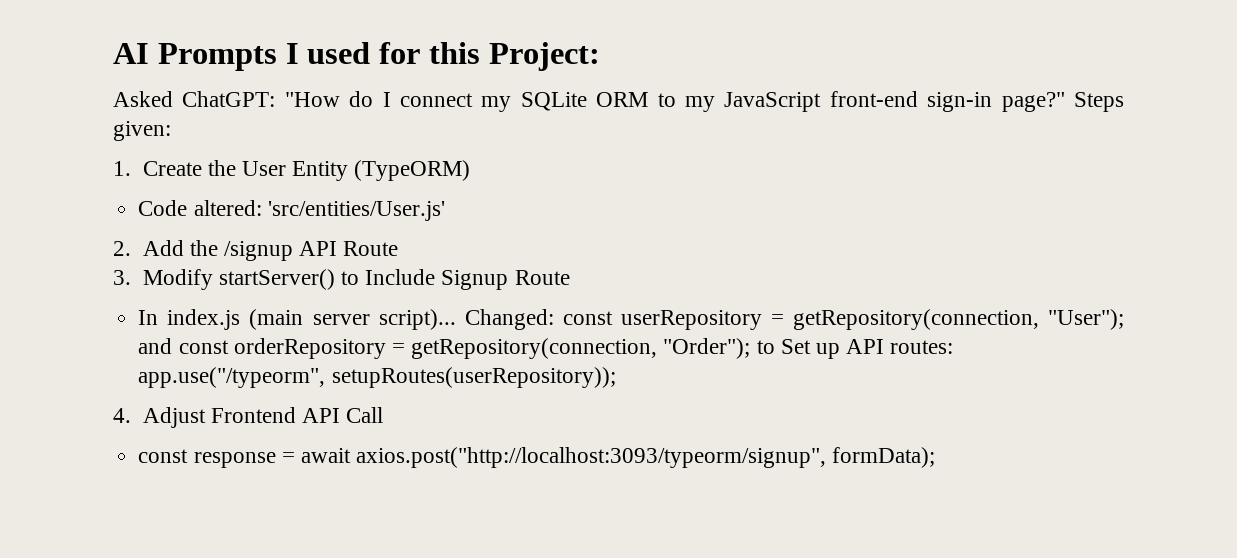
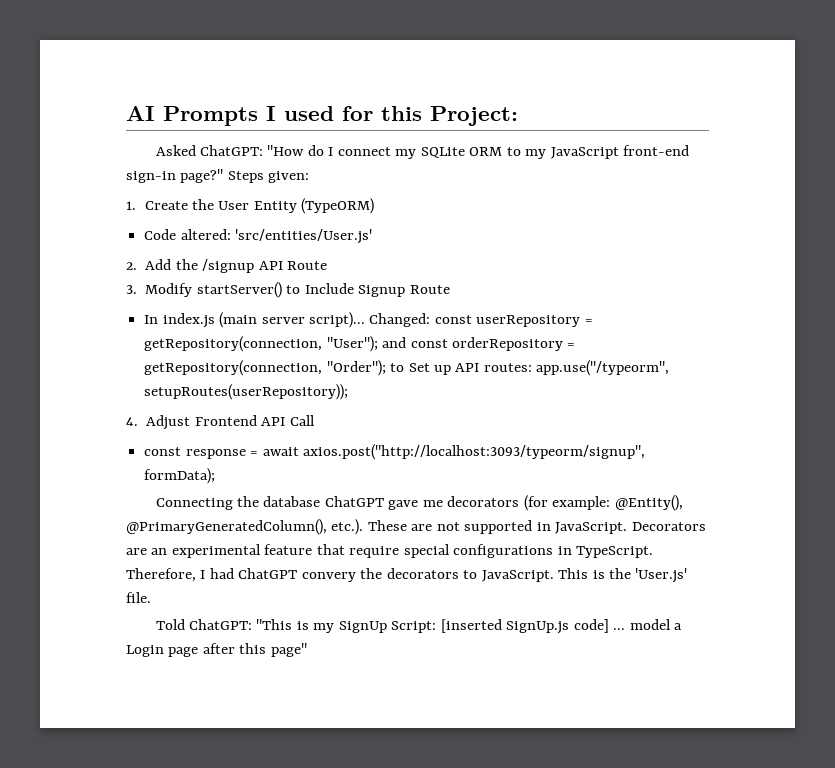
(936, 457) none -> [155,495,683,511] [126,519,706,535] [126,544,654,558] [126,568,688,583] [126,592,151,603] [155,619,682,634] [126,643,307,657] // Connecting the database ChatGPT gave me decorators (for example: @Entity(), @PrimaryGeneratedColumn(), etc.). These are not supported in JavaScript. Decorators are an experimental feature that require special configurations in TypeScript. Therefore, I had ChatGPT convery the decorators to JavaScript. This is the 'User.js' file. // Told ChatGPT: "This is my SignUp Script: [inserted SignUp.js code] ... model a Login page after this page"

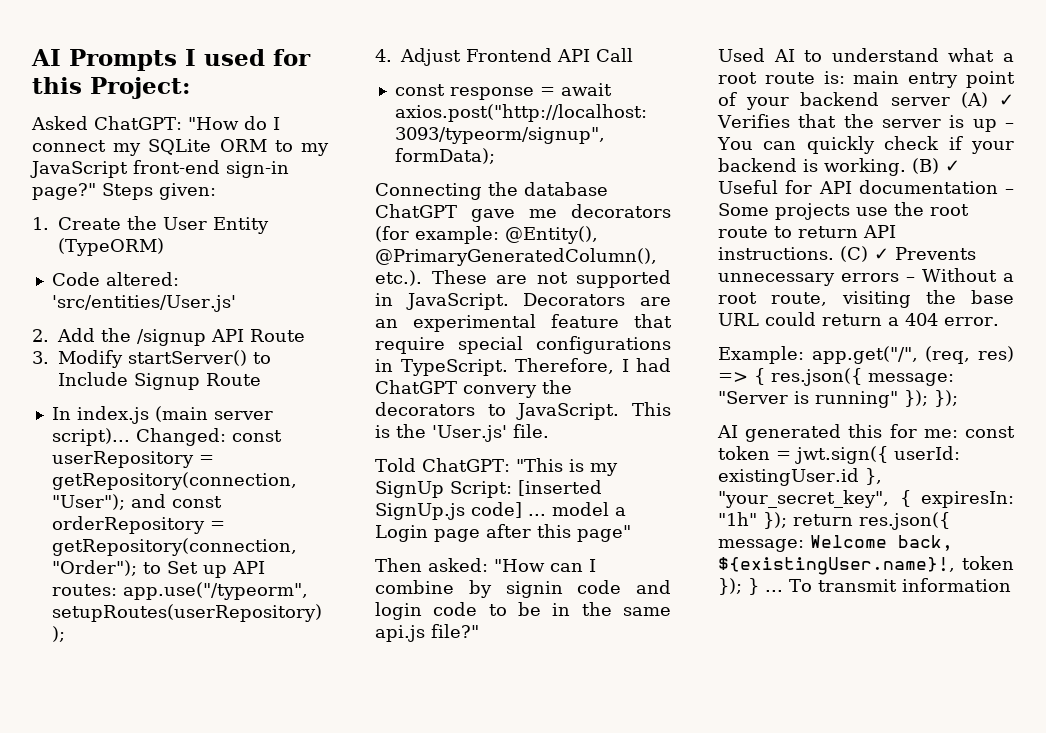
(307, 650) none -> [375,558,596,572] [375,580,671,598] [375,602,671,620] [375,624,479,642] [718,48,1014,62] [718,71,1015,88] [718,92,1014,110] [717,114,1014,132] [717,136,1014,154] [718,158,960,176] [718,180,1014,194] [718,202,969,220] [718,225,896,238] [718,246,976,262] [718,268,1014,286] [718,290,1014,308] [718,312,999,326] [718,346,1014,364] [718,368,954,386] [718,390,958,408] [717,424,1015,442] [718,446,960,464] [718,468,882,486] [718,490,1014,508] [718,512,950,530] [718,535,953,552] [718,556,1014,575] [718,578,1011,595] // Then asked: "How can I combine by signin code and login code to be in the same api.js file?" // Used AI to understand what a root route is: main entry point of your backend server (A) ✓ Verifies that the server is up – You can quickly check if your backend is working. (B) ✓ Useful for API documentation – Some projects use the root route to return API instructions. (C) ✓ Prevents unnecessary errors – Without a root route, visiting the base URL could return a 404 error. // Example: app.get("/", (req, res) => { res.json({ message: "Server is running" }); }); // AI generated this for me: const token = jwt.sign({ userId: existingUser.id }, "your_secret_key", { expiresIn: "1h" }); return res.json({ message: Welcome back, ${existingUser.name}!, token }); } ... To transmit information

